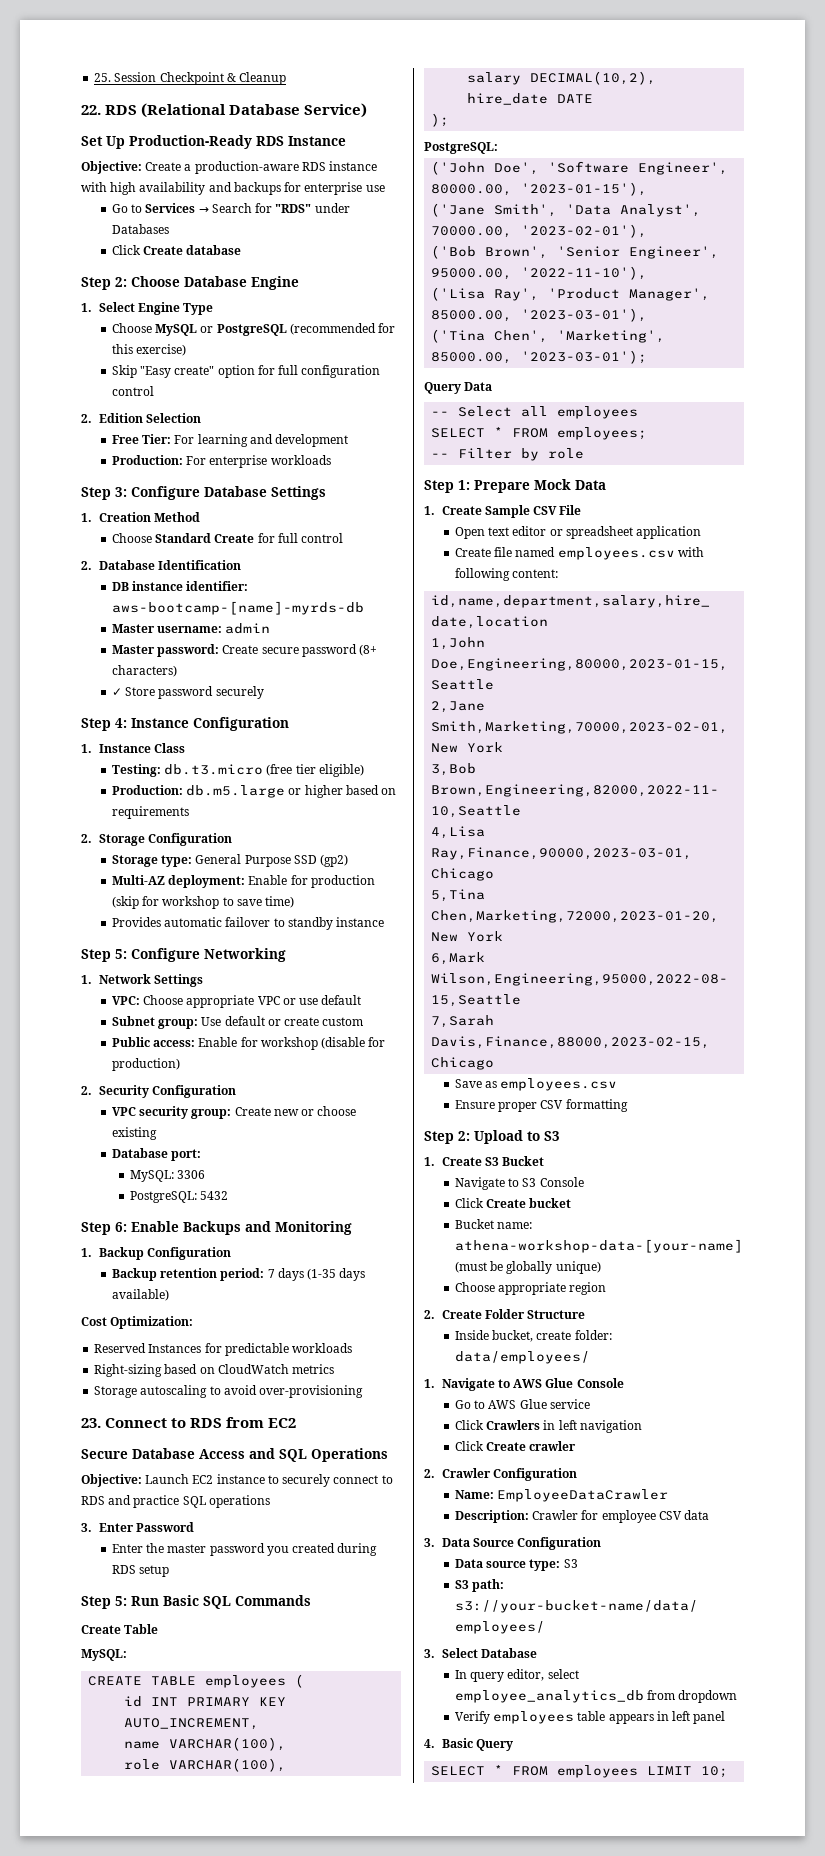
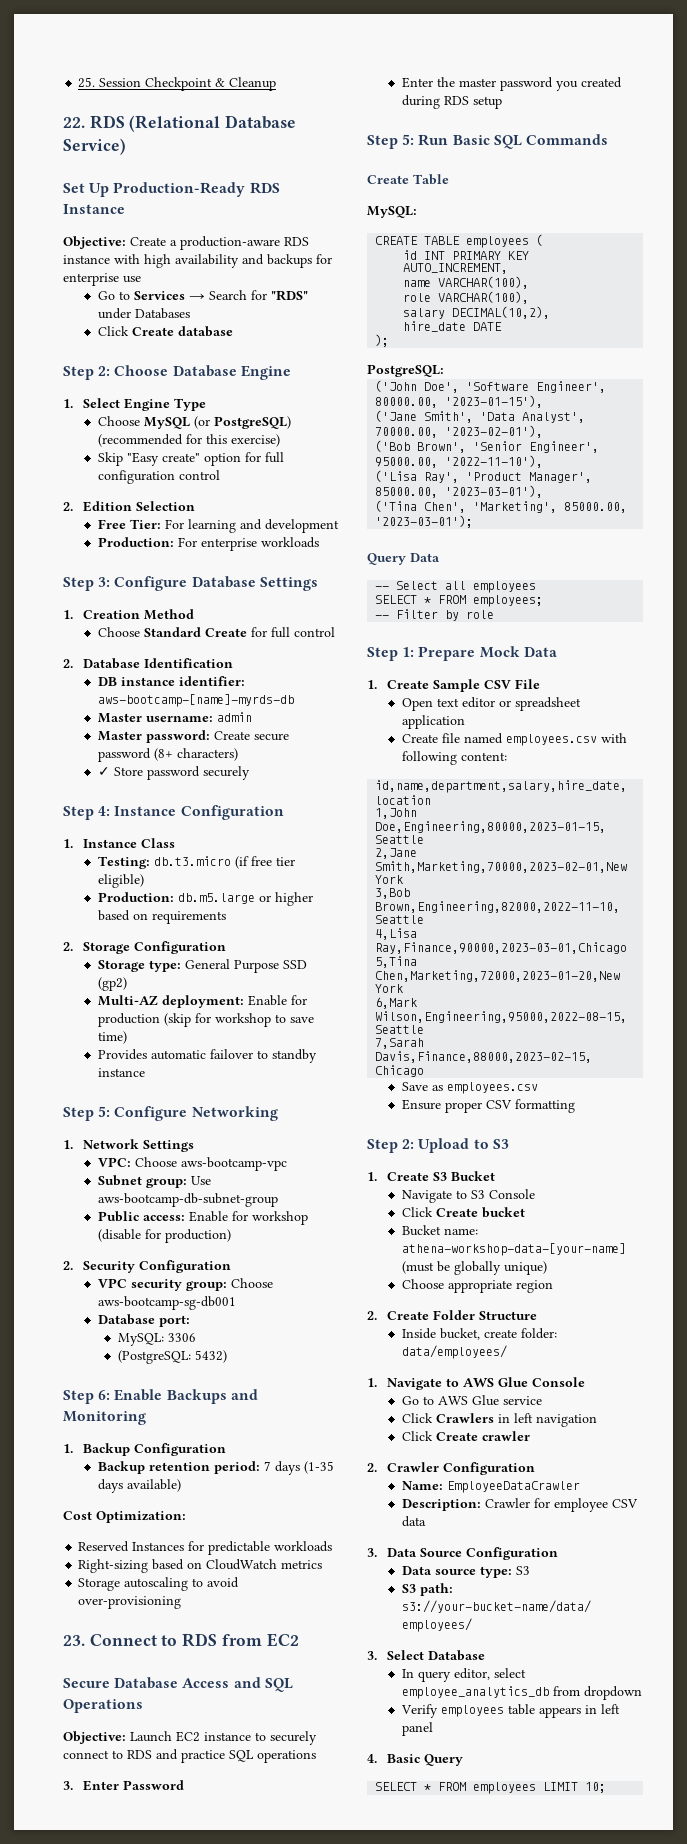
[200,324,287,336] or PostgreSQL -> [194,416,292,429] (or PostgreSQL)
[266,764,293,776] (free -> [235,856,273,869] (if free
[186,995,362,1008] appropriate VPC or use default -> [181,1157,288,1171] aws-bootcamp-vpc
[224,1016,364,1026] default or create custom -> [98,1193,279,1207] aws-bootcamp-db-subnet-group
[234,1106,357,1116] [111,1127,157,1140] Create new or choose existing -> [231,1278,274,1288] [98,1296,237,1310] Choose aws-bootcamp-sg-db001
[129,1191,228,1203] PostgreSQL: 5432 -> [117,1350,227,1364] (PostgreSQL: 5432)

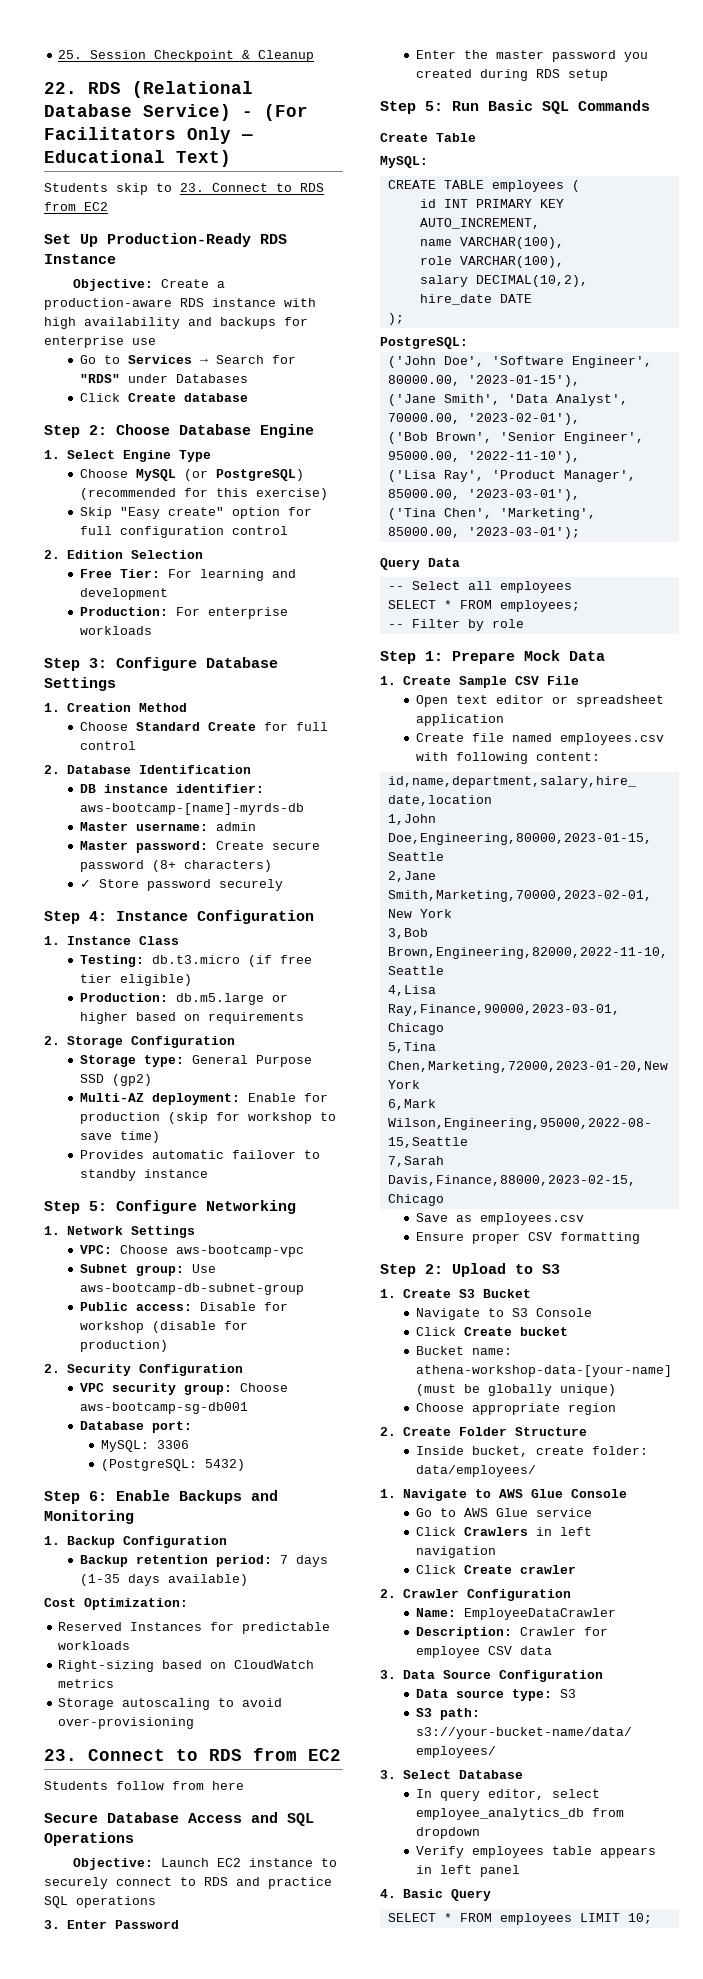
(126, 146) none -> [242,104,308,121] [44,127,253,144] [44,150,231,167] [44,183,324,195] [44,202,108,211] - (For Facilitators Only — Educational Text) // Students skip to 23. Connect to RDS from EC2
[189,1211,229,1222] Enable -> [199,1302,256,1311] Disable
(299, 1640) none -> [44,1781,244,1790] // Students follow from here

